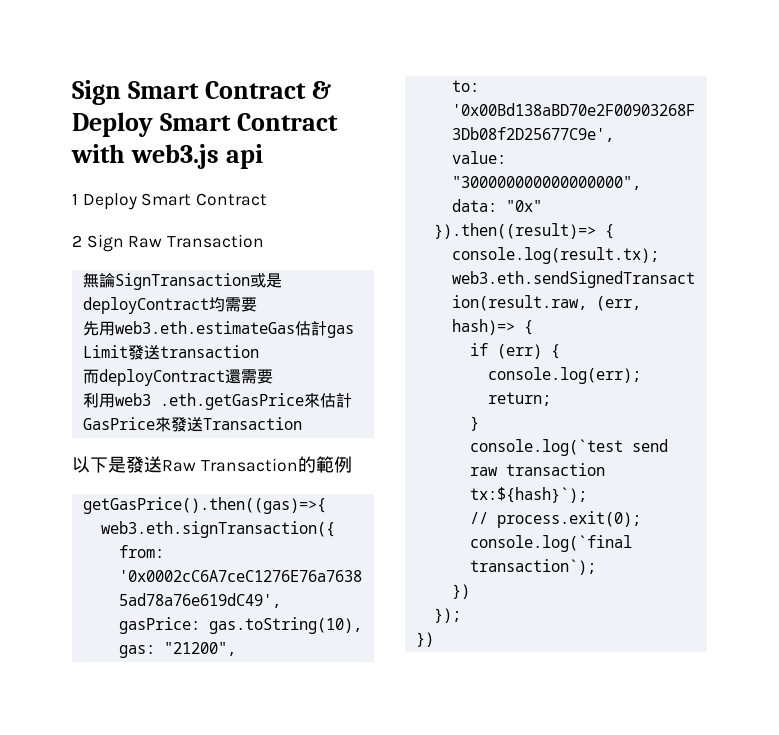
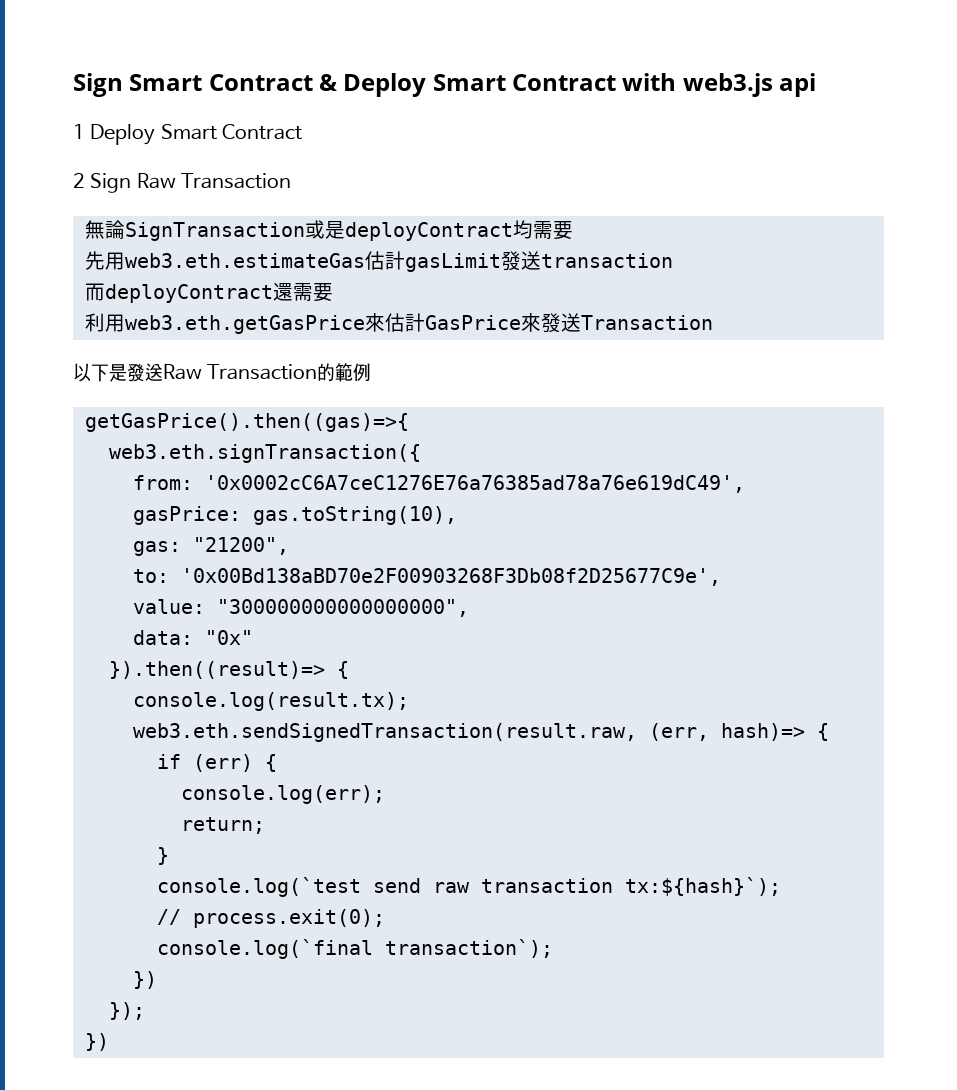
[326,325,354,338] [82,345,128,358] gas Limit -> [405,253,501,272] gasLimit
[114,393,304,410] web3 .eth.getGasPrice -> [125,315,365,334] web3.eth.getGasPrice

